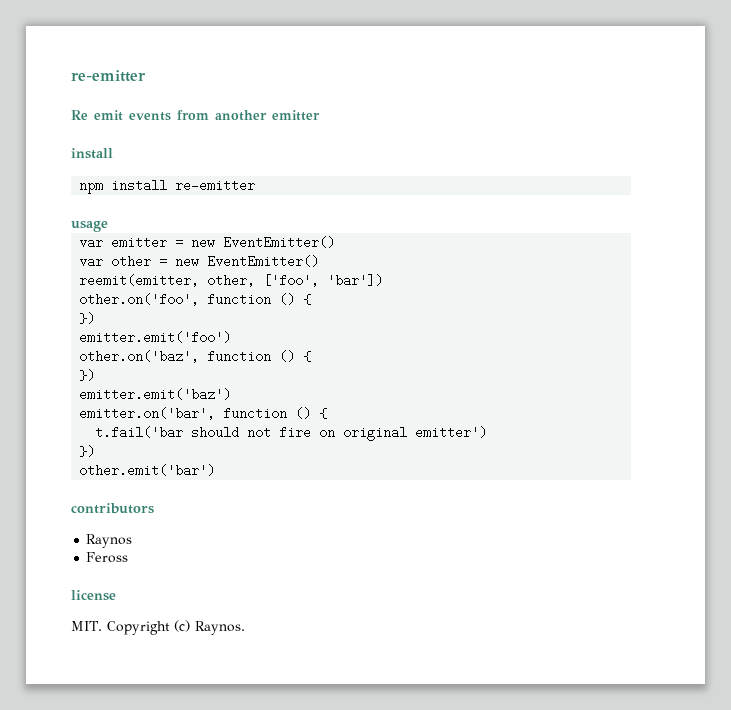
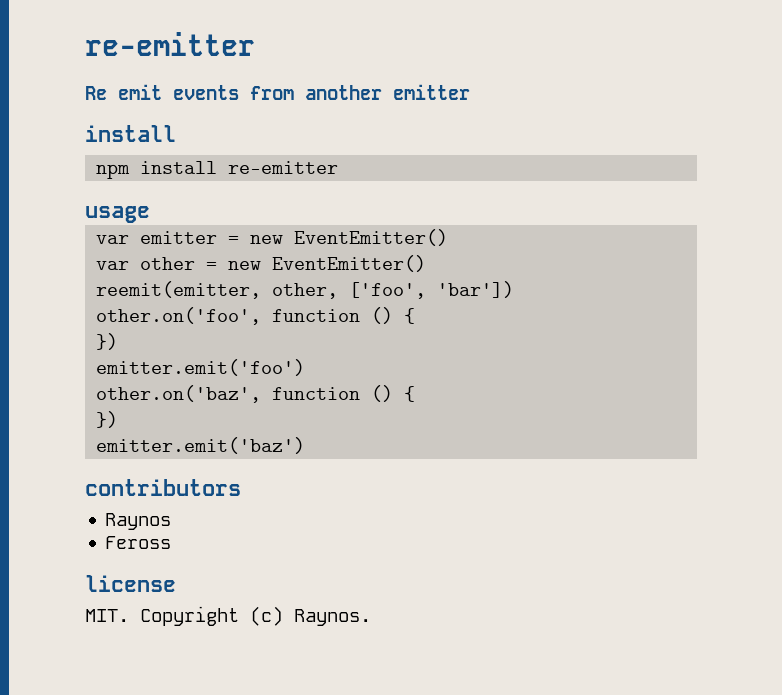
[79,407,328,420] [95,426,488,441] [79,445,96,458] [79,464,216,477] // emitter.on('bar', function () { // t.fail('bar should not fire on original emitter') // }) // other.emit('bar') -> (306, 445) none

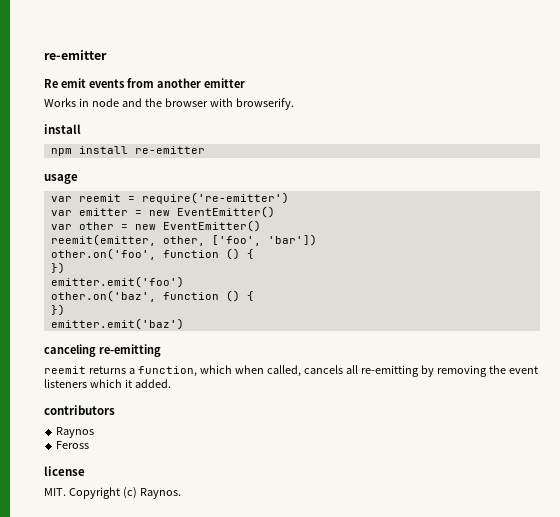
(470, 92) none -> [44,98,294,110] // Works in node and the browser with browserify.
(150, 214) none -> [50,192,289,204] // var reemit = require('re-emitter')
(306, 445) none -> [44,344,161,357] [44,365,538,377] [44,379,171,388] // canceling re-emitting // reemit returns a function, which when called, cancels all re-emitting by removing the event listeners which it added.

